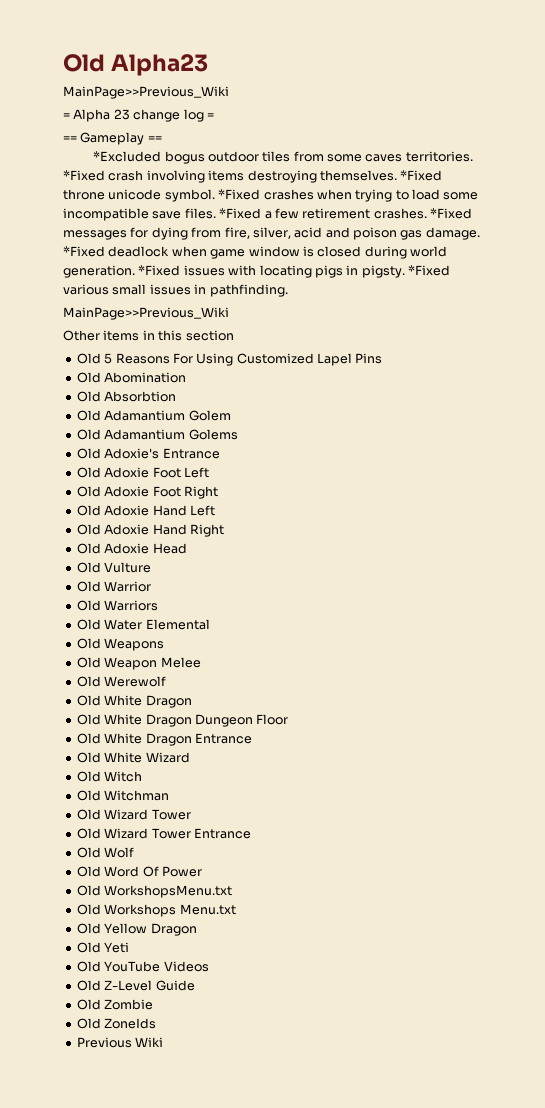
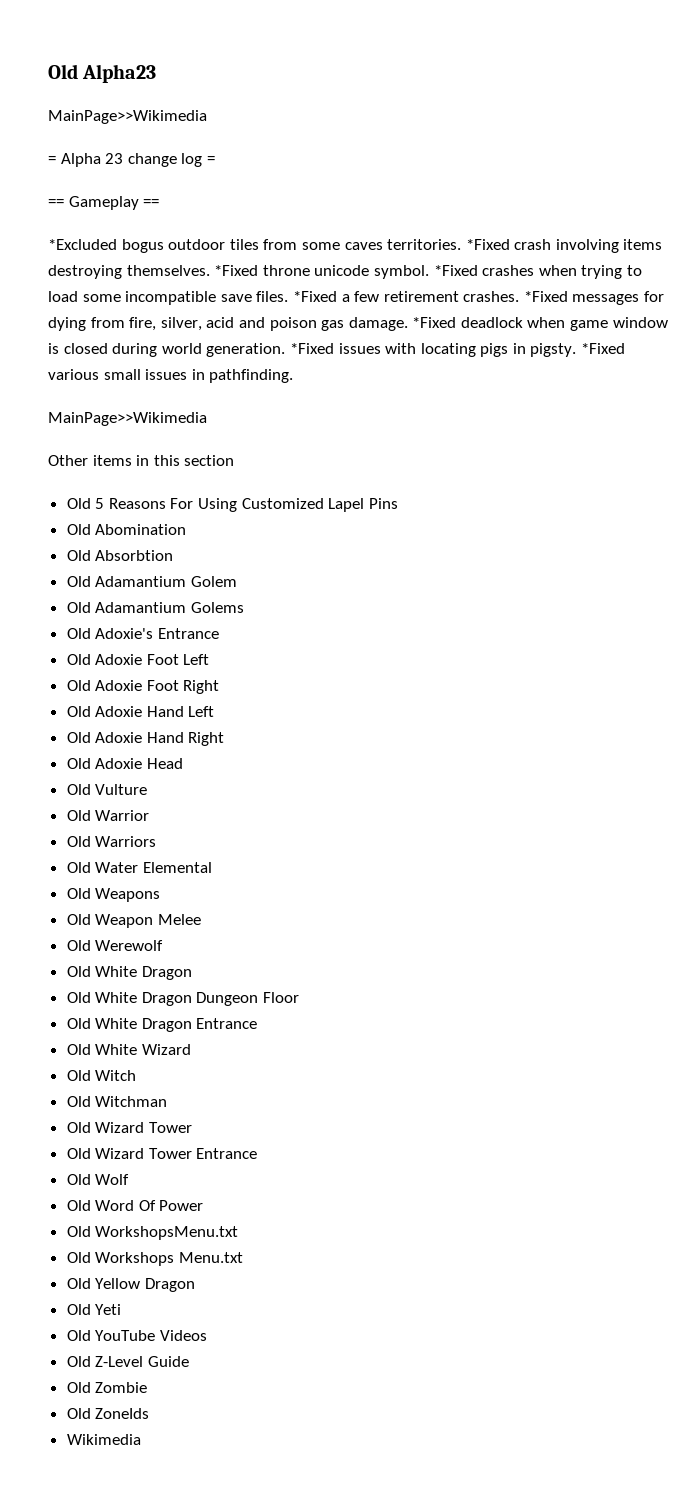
[63,86,229,99] MainPage>>Previous_Wiki -> [48,110,207,124] MainPage>>Wikimedia
[63,307,229,320] MainPage>>Previous_Wiki -> [48,412,207,426] MainPage>>Wikimedia
[76,1037,164,1048] Previous Wiki -> [66,1434,141,1445] Wikimedia

